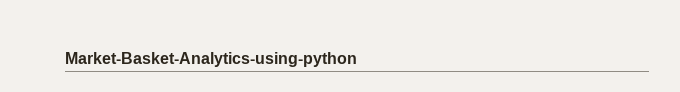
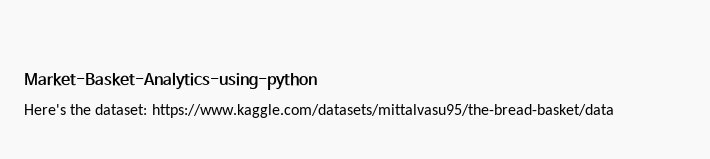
(357, 59) none -> [24,104,614,118] // Here's the dataset: https://www.kaggle.com/datasets/mittalvasu95/the-bread-basket/data

